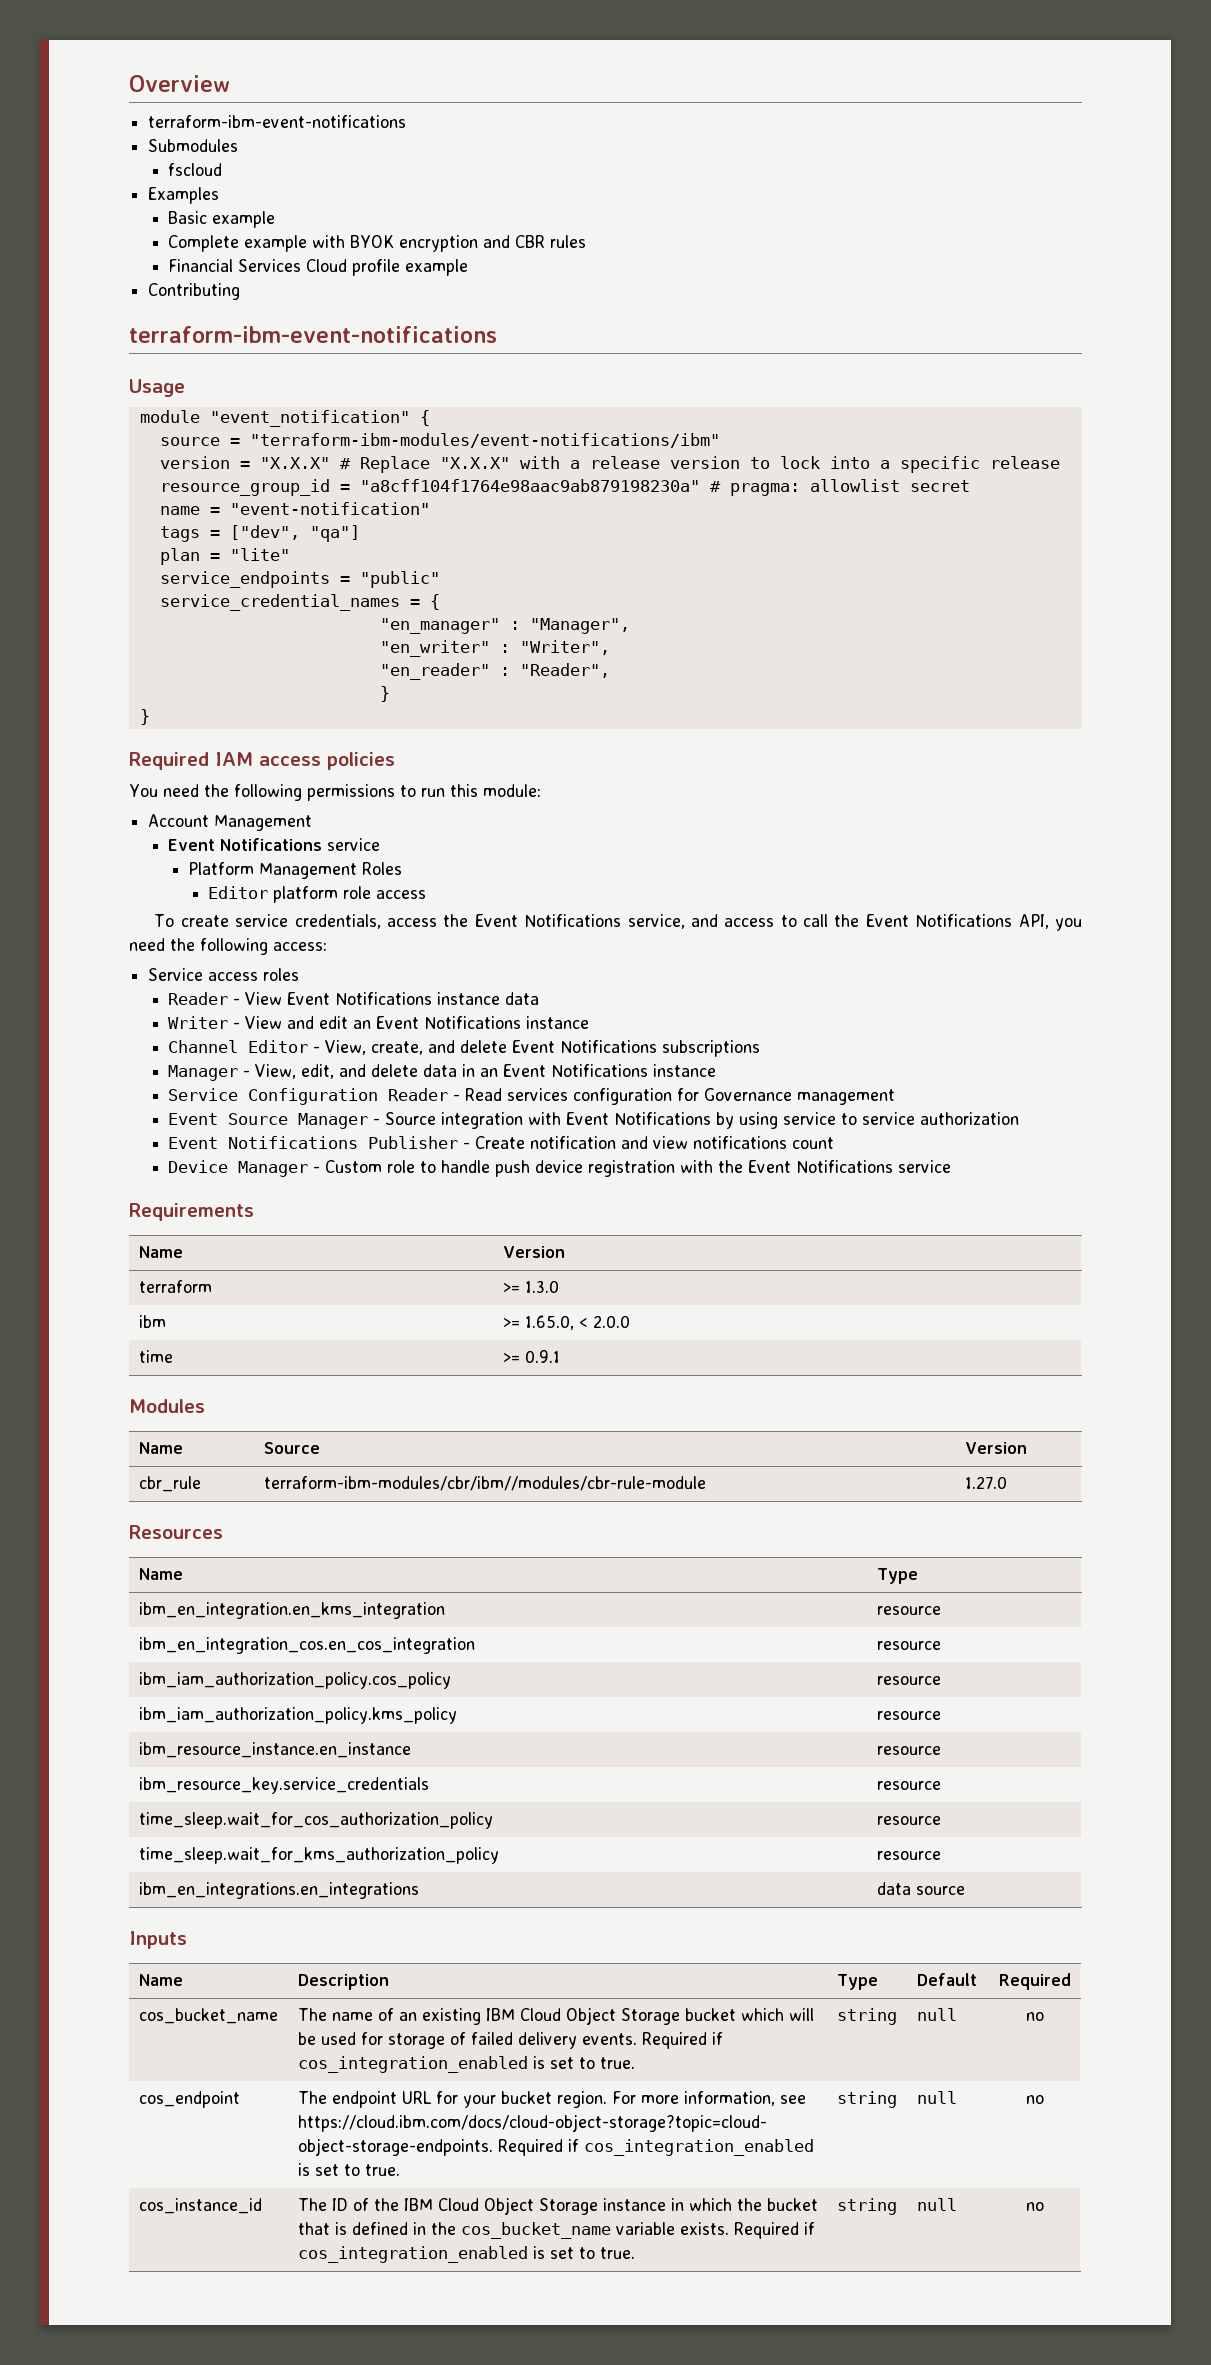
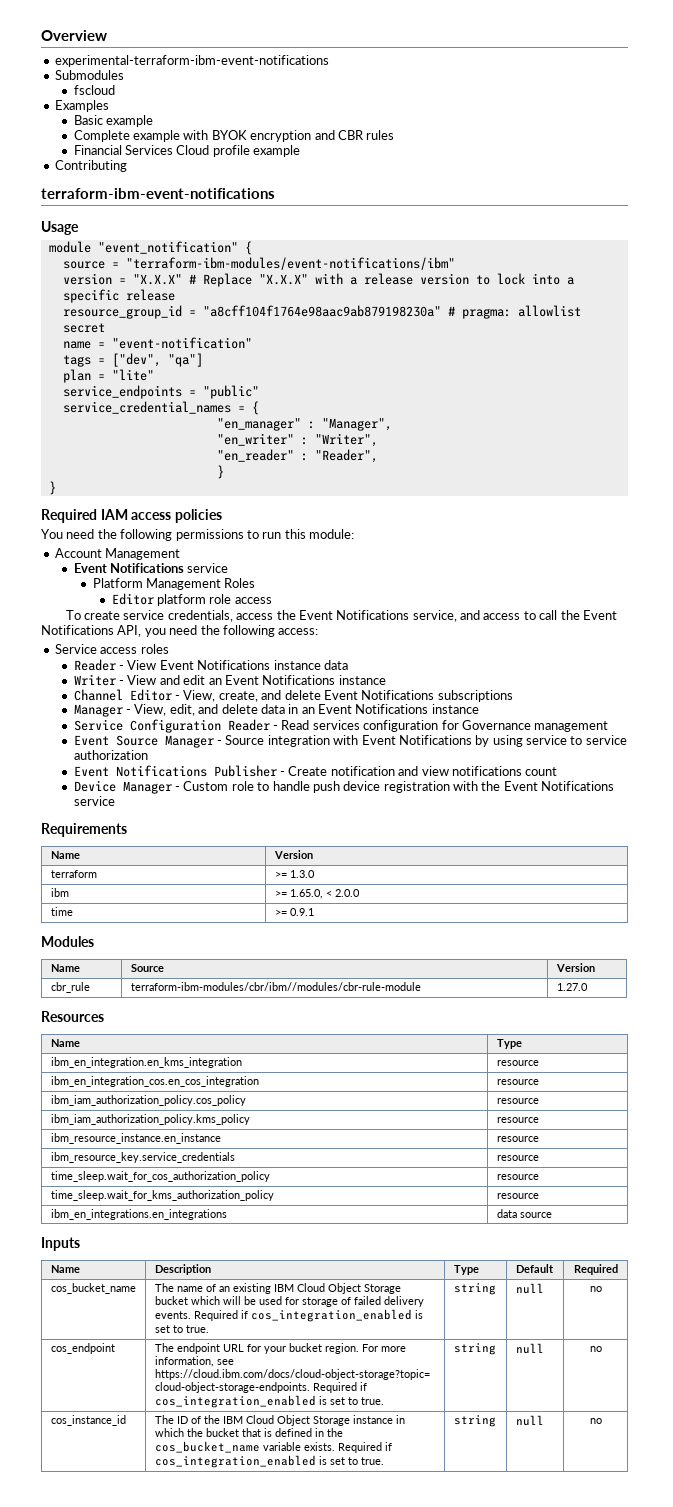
[148,115,407,128] terraform-ibm-event-notifications -> [54,55,329,67] experimental-terraform-ibm-event-notifications

